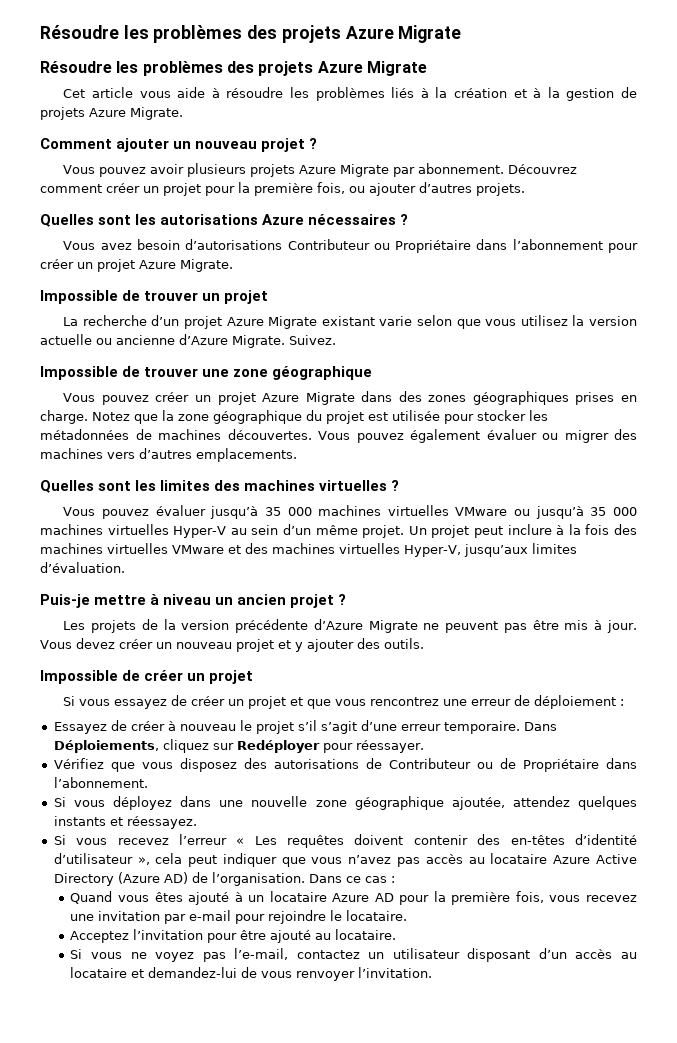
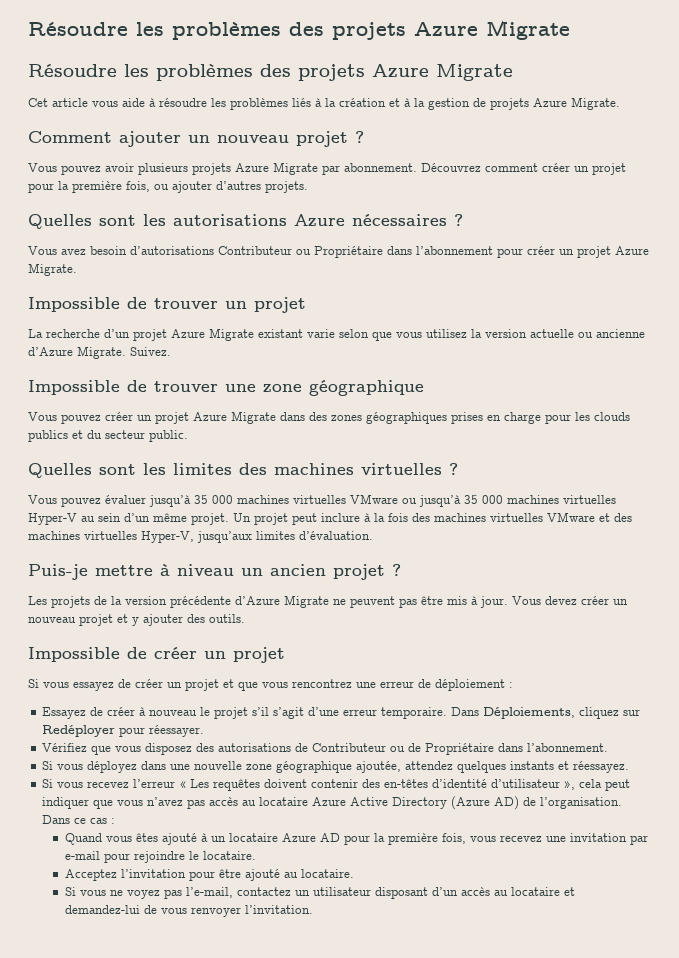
[40,410,548,424] [40,429,637,443] [40,448,297,462] charge. Notez que la zone géographique du projet est utilisée pour stocker les métadonnées de machines découvertes. Vous pouvez également évaluer ou migrer des machines vers d’autres emplacements. -> [504,412,630,424] [28,430,188,442] charge pour les clouds publics et du secteur public.

